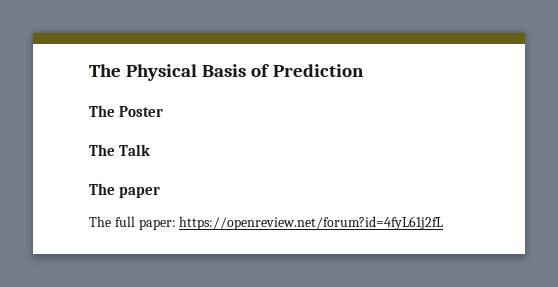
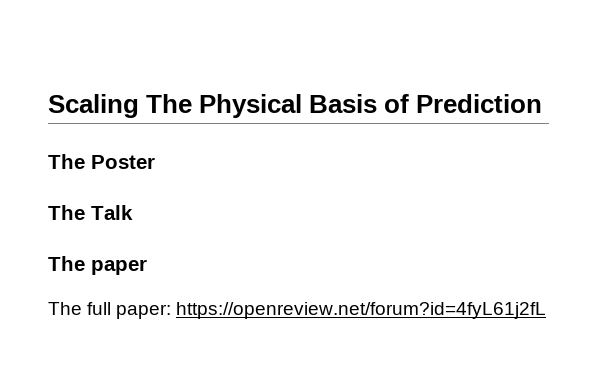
(89, 70) none -> [48,94,139,118] Scaling

